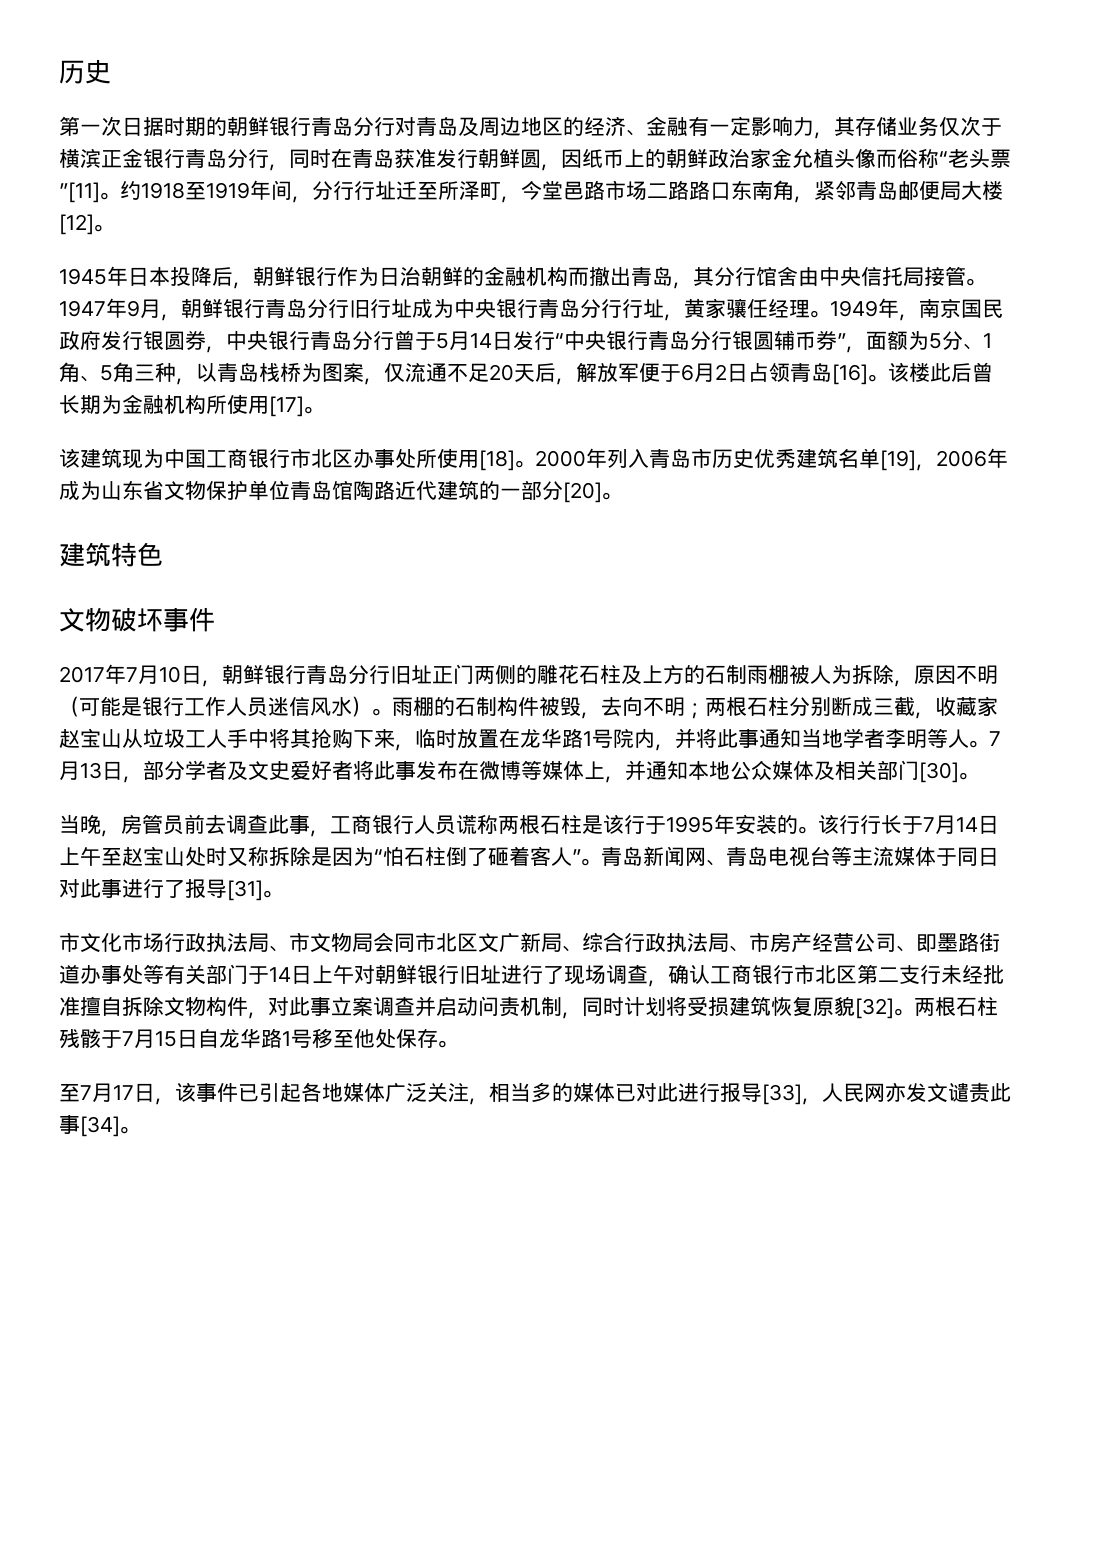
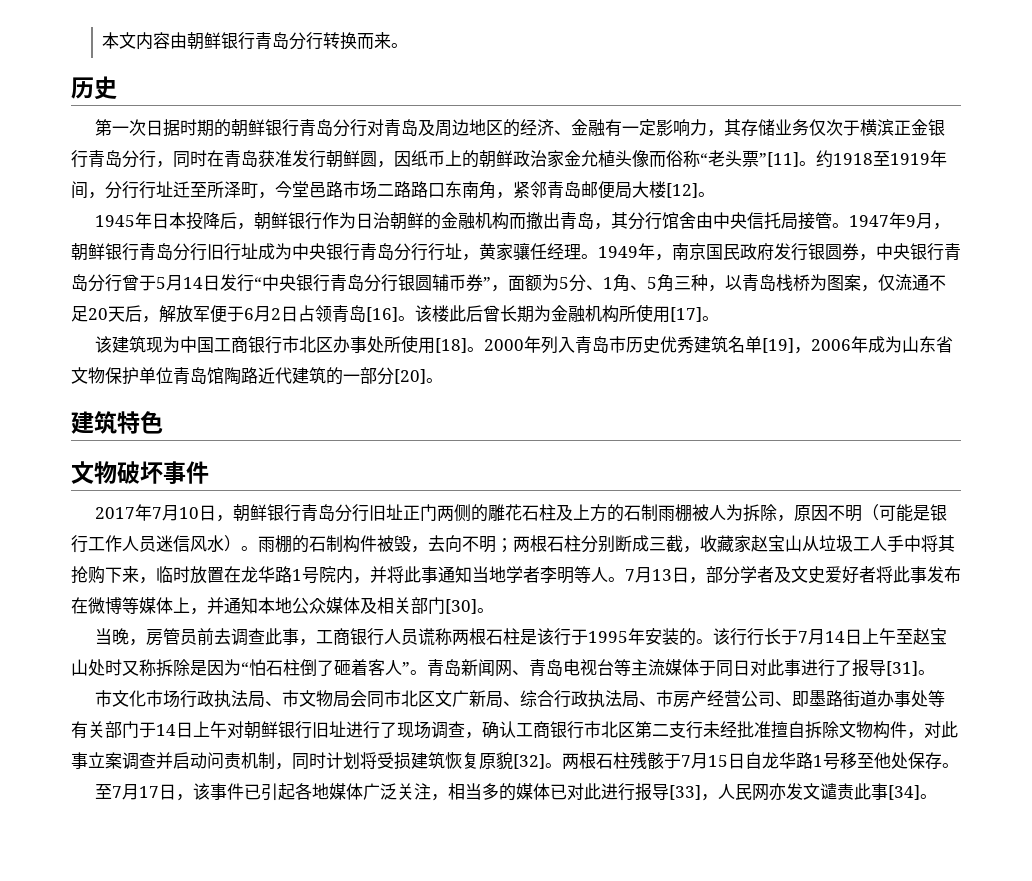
(59, 72) none -> [102,32,409,50] 本文内容由朝鲜银行青岛分行转换而来。 //

